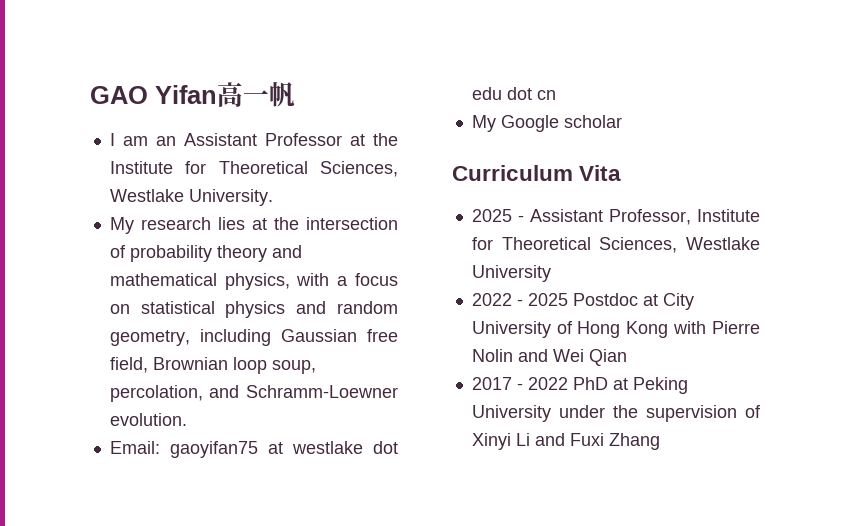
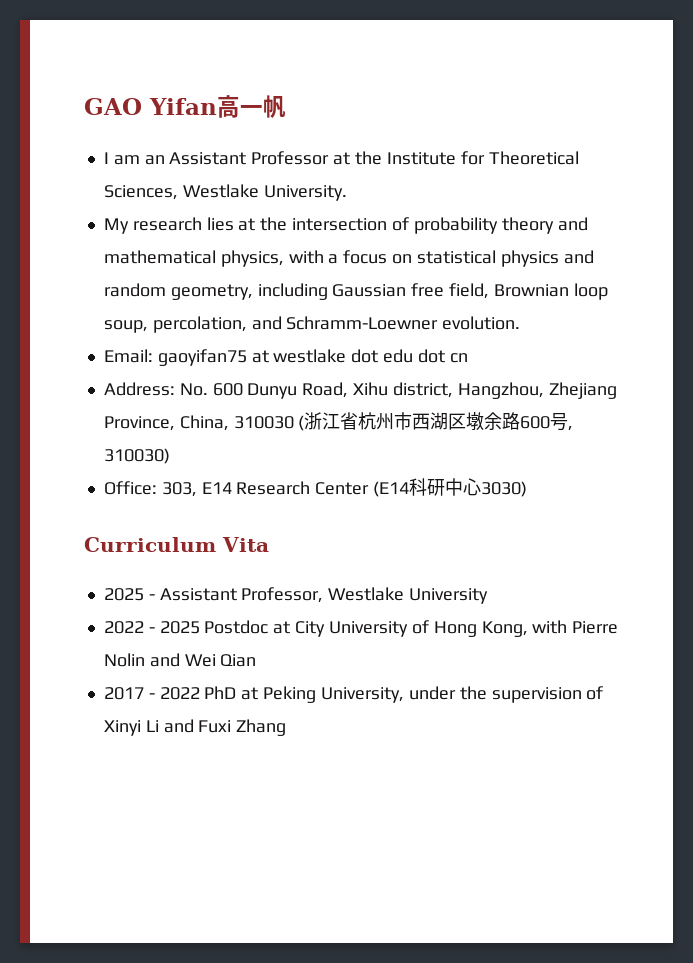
[471,115,622,132] My Google scholar -> [103,382,617,399] [103,412,574,431] [103,448,170,464] [103,478,528,497] Address: No. 600 Dunyu Road, Xihu district, Hangzhou, Zhejiang Province, China, 310030 (浙江省杭州市西湖区墩余路600号, 310030) // Office: 303, E14 Research Center (E14科研中心3030)
[697,209,760,222] [471,237,678,253] Institute for Theoretical Sciences, -> (324, 595) none
[626,321,669,338] Kong -> [481,621,528,637] Kong,
[471,405,551,422] University -> [320,687,404,703] University,

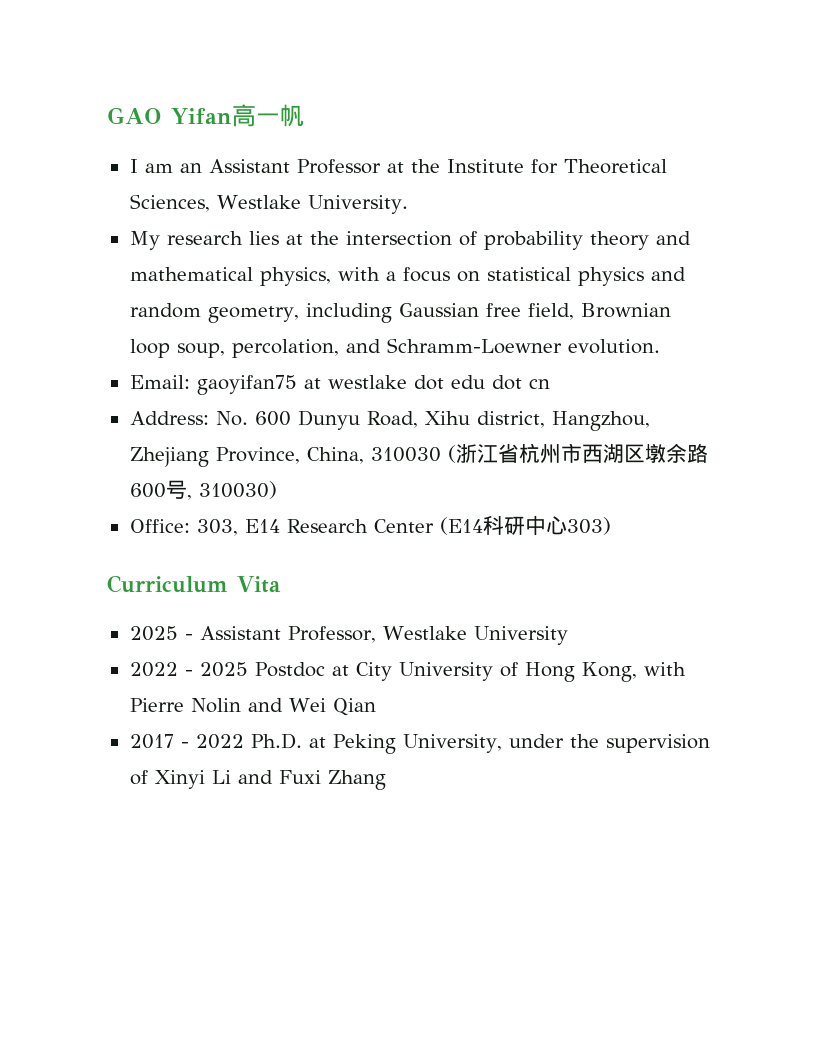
[481,481,528,497] 3030) -> [566,517,611,535] 303)
[204,686,237,699] PhD -> [250,733,302,749] Ph.D.

